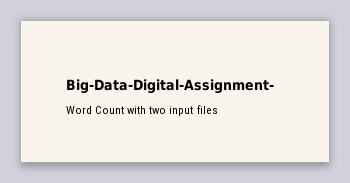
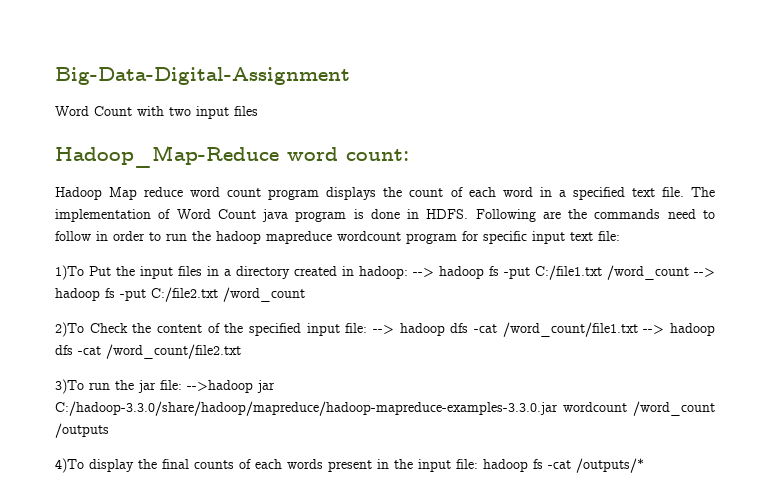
[66,79,274,94] Big-Data-Digital-Assignment- -> [55,67,350,85] Big-Data-Digital-Assignment
(218, 109) none -> [55,145,409,168] [55,187,715,200] [55,209,715,222] [55,231,620,244] [55,265,715,280] [55,287,305,302] [55,322,715,337] [55,344,241,359] [55,379,275,394] [55,401,715,416] [55,423,109,438] [55,458,644,473] // Hadoop_Map-Reduce word count: // Hadoop Map reduce word count program displays the count of each word in a specified text file. The implementation of Word Count java program is done in HDFS. Following are the commands need to follow in order to run the hadoop mapreduce wordcount program for specific input text file: // 1)To Put the input files in a directory created in hadoop: --> hadoop fs -put C:/file1.txt /word_count --> hadoop fs -put C:/file2.txt /word_count // 2)To Check the content of the specified input file: --> hadoop dfs -cat /word_count/file1.txt --> hadoop dfs -cat /word_count/file2.txt // 3)To run the jar file: -->hadoop jar C:/hadoop-3.3.0/share/hadoop/mapreduce/hadoop-mapreduce-examples-3.3.0.jar wordcount /word_count /outputs // 4)To display the final counts of each words present in the input file: hadoop fs -cat /outputs/*

